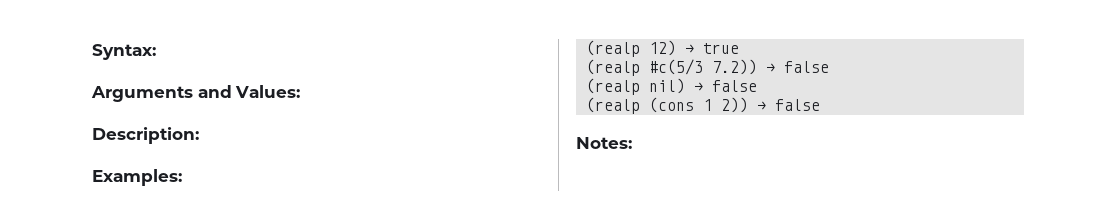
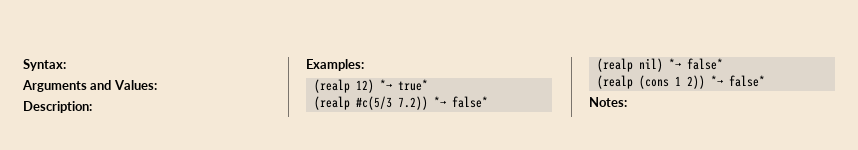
[685,43,740,54] → true -> [379,79,428,91] *→ true*
[766,61,830,73] → false -> [433,96,488,108] *→ false*
[694,80,758,92] → false -> [668,58,723,70] *→ false*
[757,99,821,111] → false -> [710,75,765,87] *→ false*

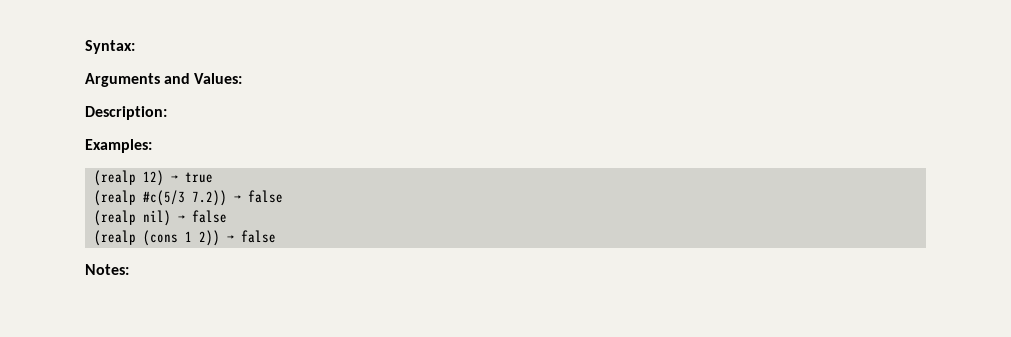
[379,79,428,91] *→ true* -> [171,172,214,183] → true
[433,96,488,108] *→ false* -> [234,190,284,203] → false
[668,58,723,70] *→ false* -> [178,210,228,223] → false
[710,75,765,87] *→ false* -> [227,230,277,243] → false

